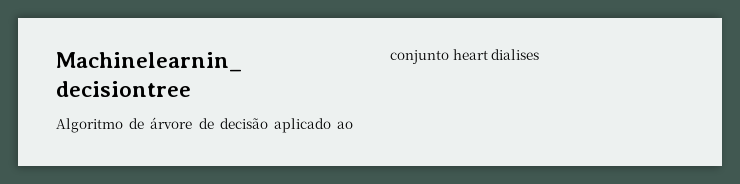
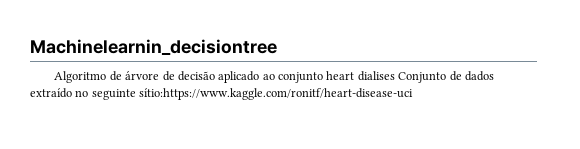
(540, 54) none -> [398,71,494,83] [30,88,414,100] Conjunto de dados extraído no seguinte sítio:https://www.kaggle.com/ronitf/heart-disease-uci

